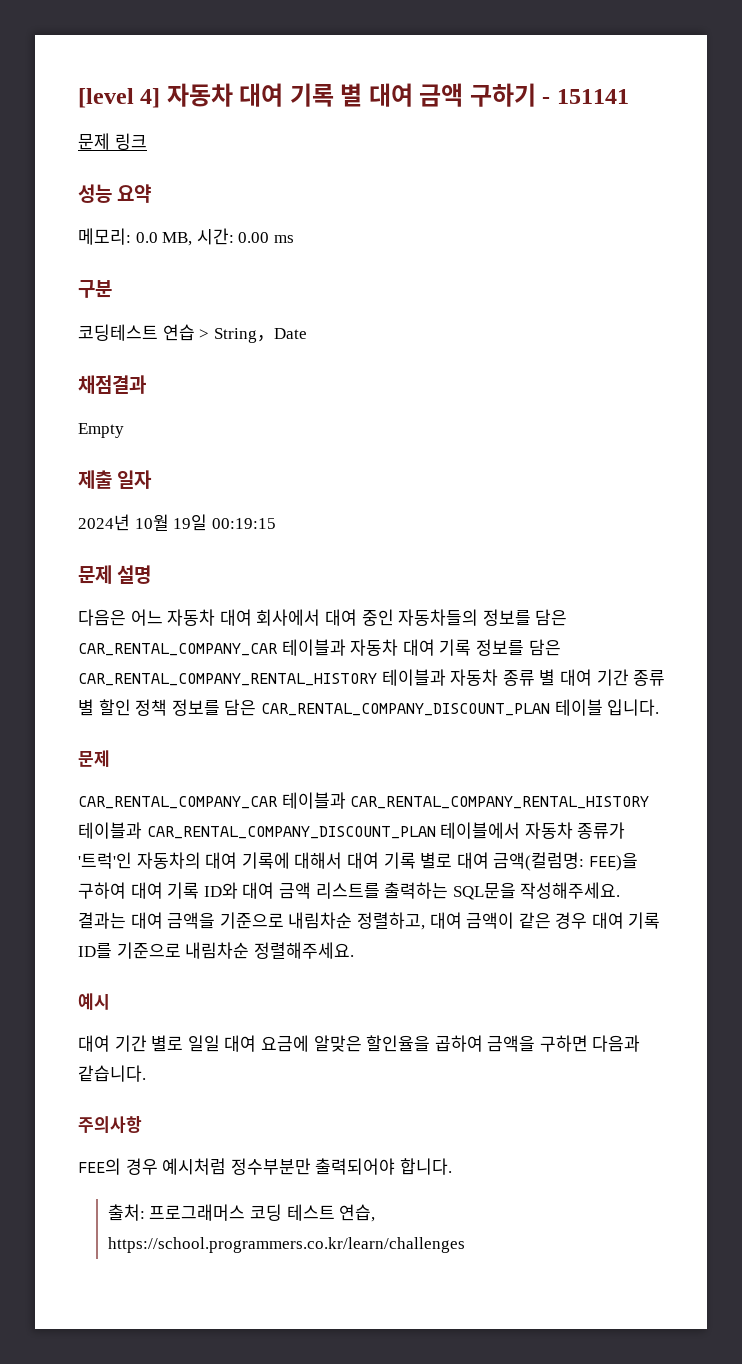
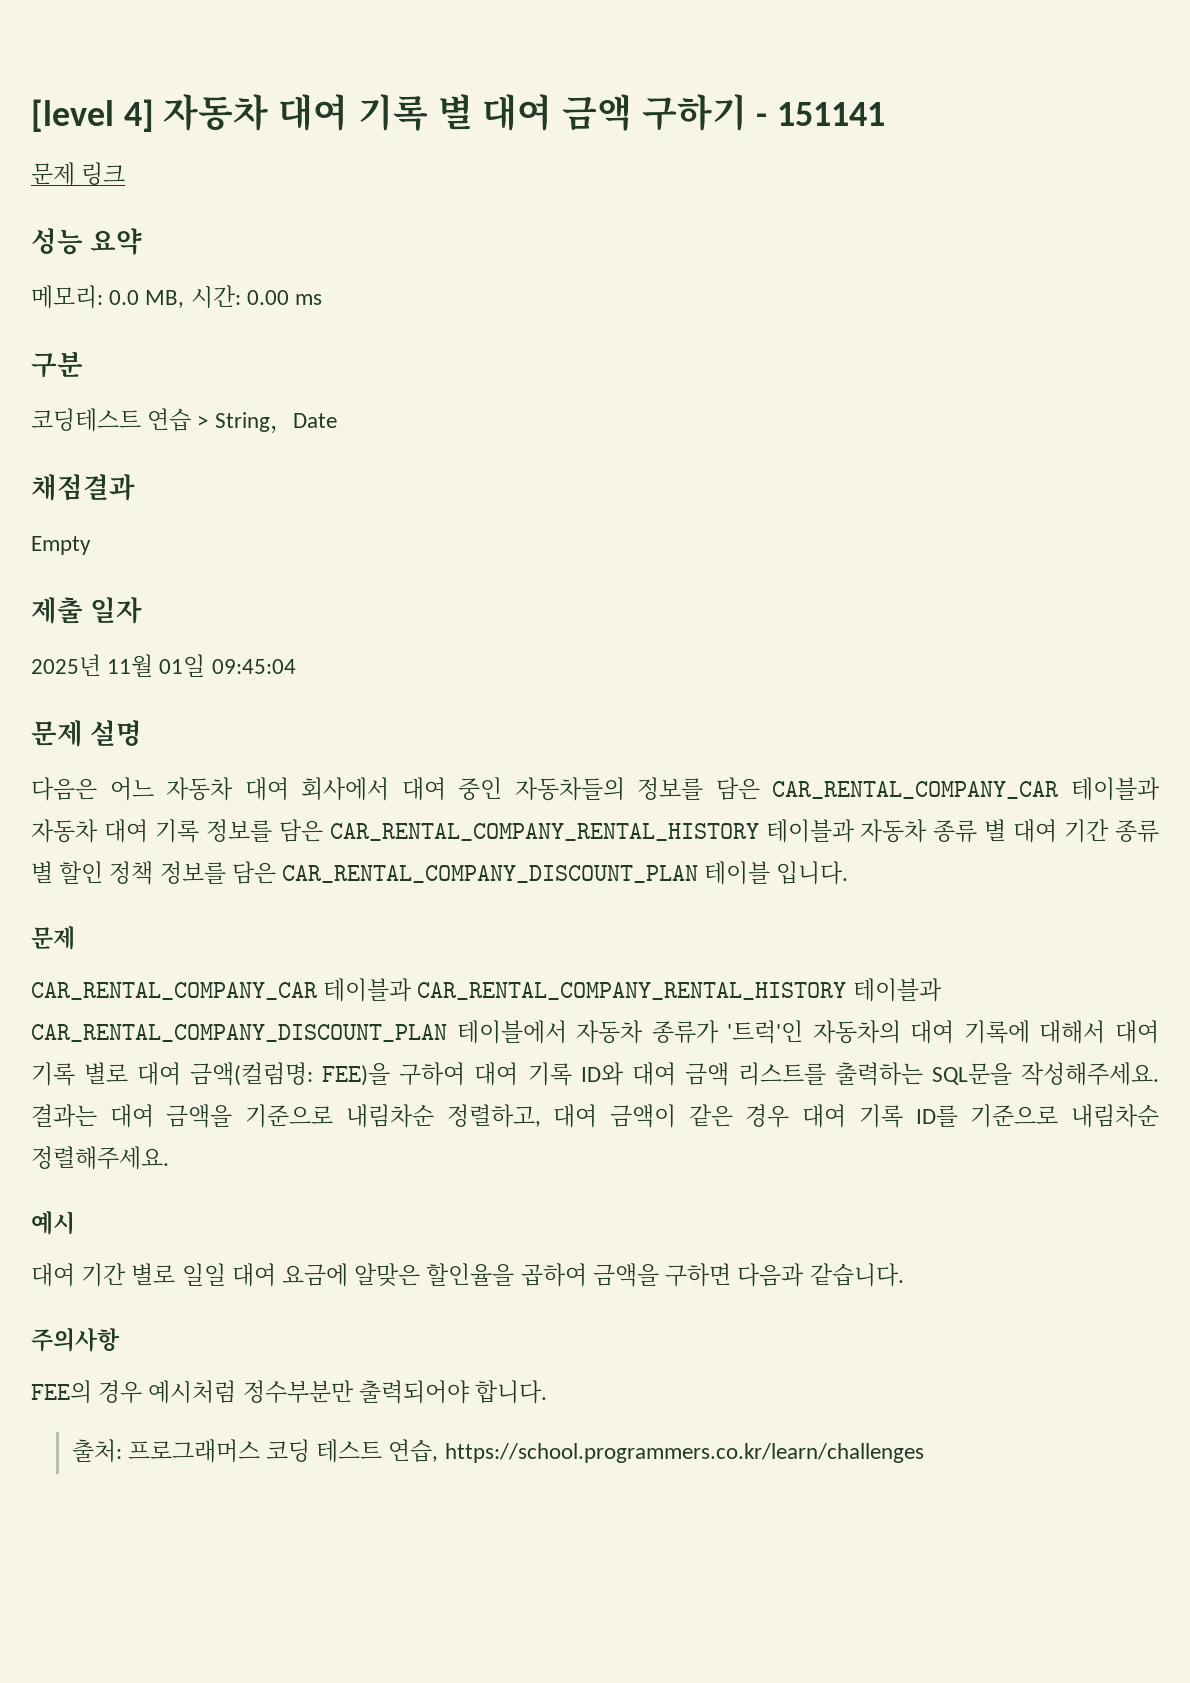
[78,514,276,531] 2024년 10월 19일 00:19:15 -> [31,654,296,677] 2025년 11월 01일 09:45:04

